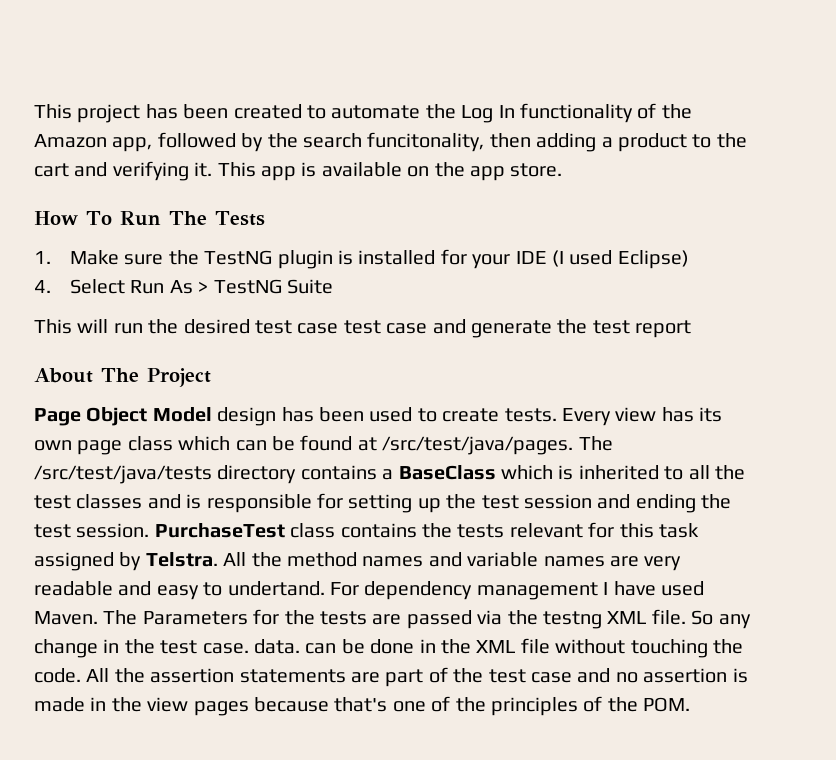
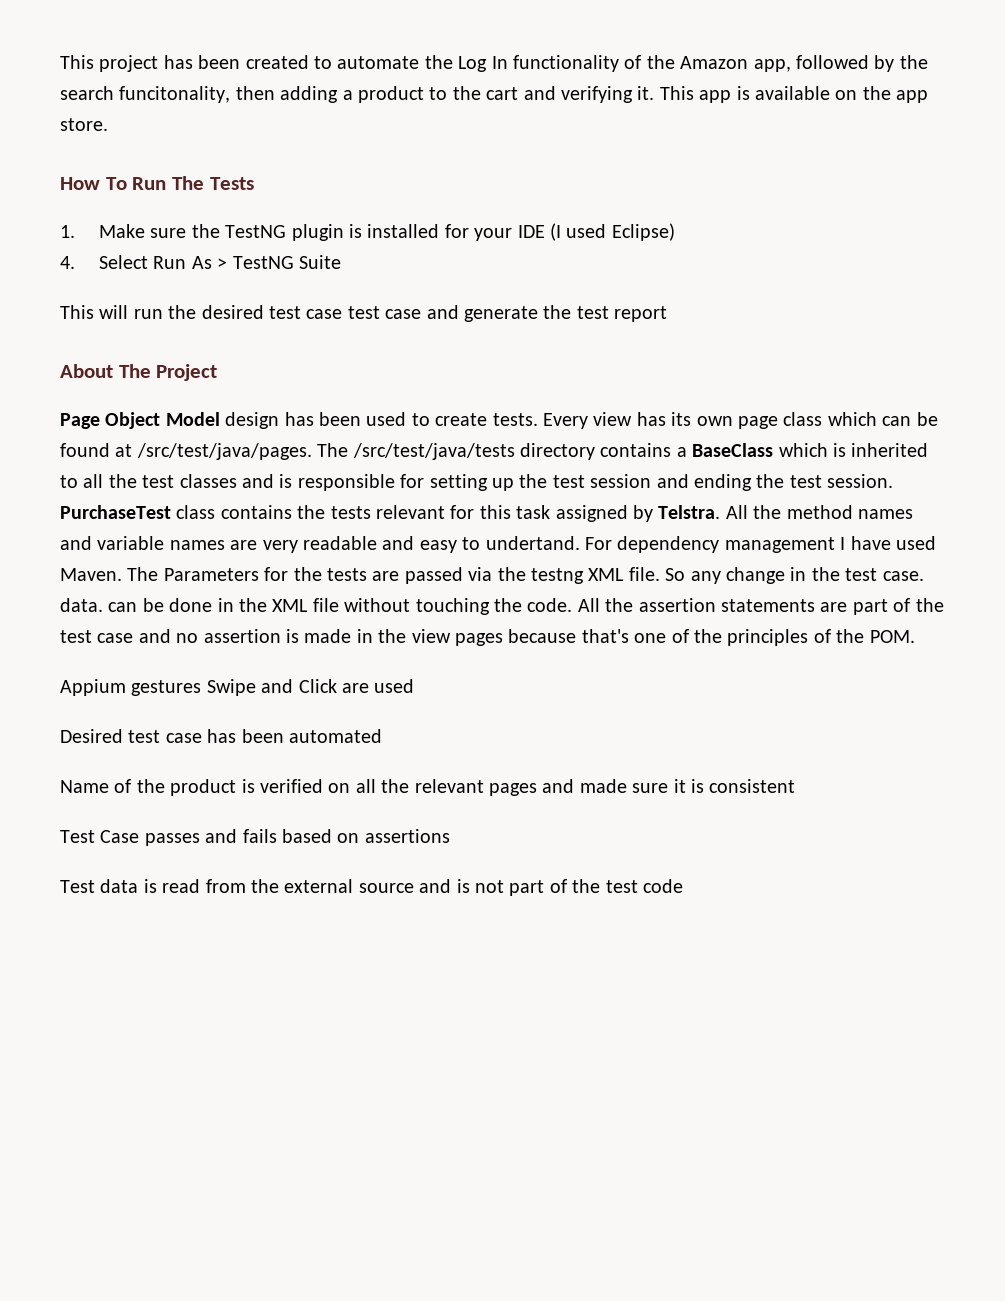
(691, 704) none -> [60,679,415,696] [60,729,382,743] [60,779,796,796] [60,829,450,846] [60,879,683,896] // Appium gestures Swipe and Click are used // Desired test case has been automated // Name of the product is verified on all the relevant pages and made sure it is consistent // Test Case passes and fails based on assertions // Test data is read from the external source and is not part of the test code

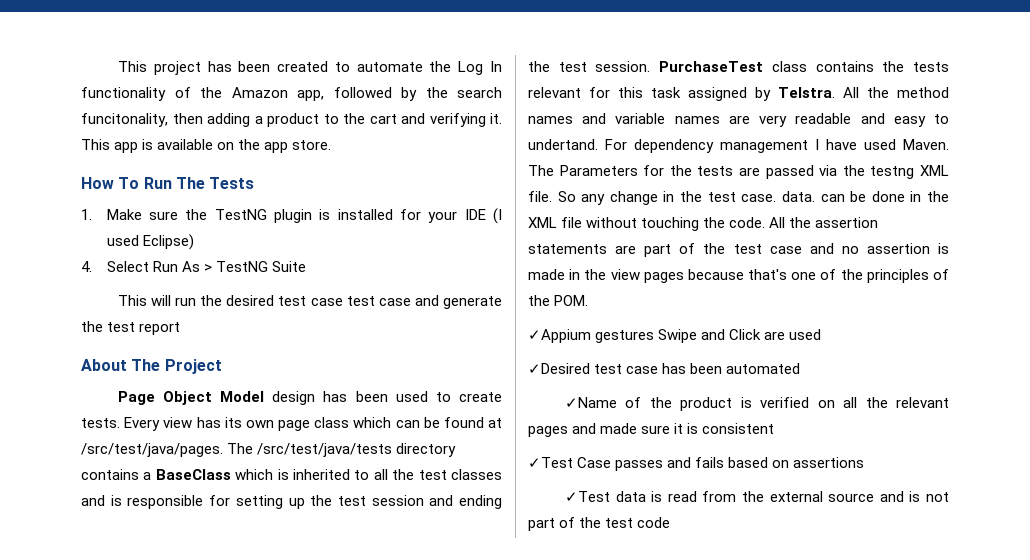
[60,679,126,696] Appium -> [528,329,591,343] ✓Appium
[60,729,123,743] Desired -> [528,363,590,374] ✓Desired
[60,780,109,793] Name -> [564,397,617,408] ✓Name
[60,830,95,843] Test -> [528,457,573,468] ✓Test
[60,880,95,893] Test -> [564,491,610,502] ✓Test

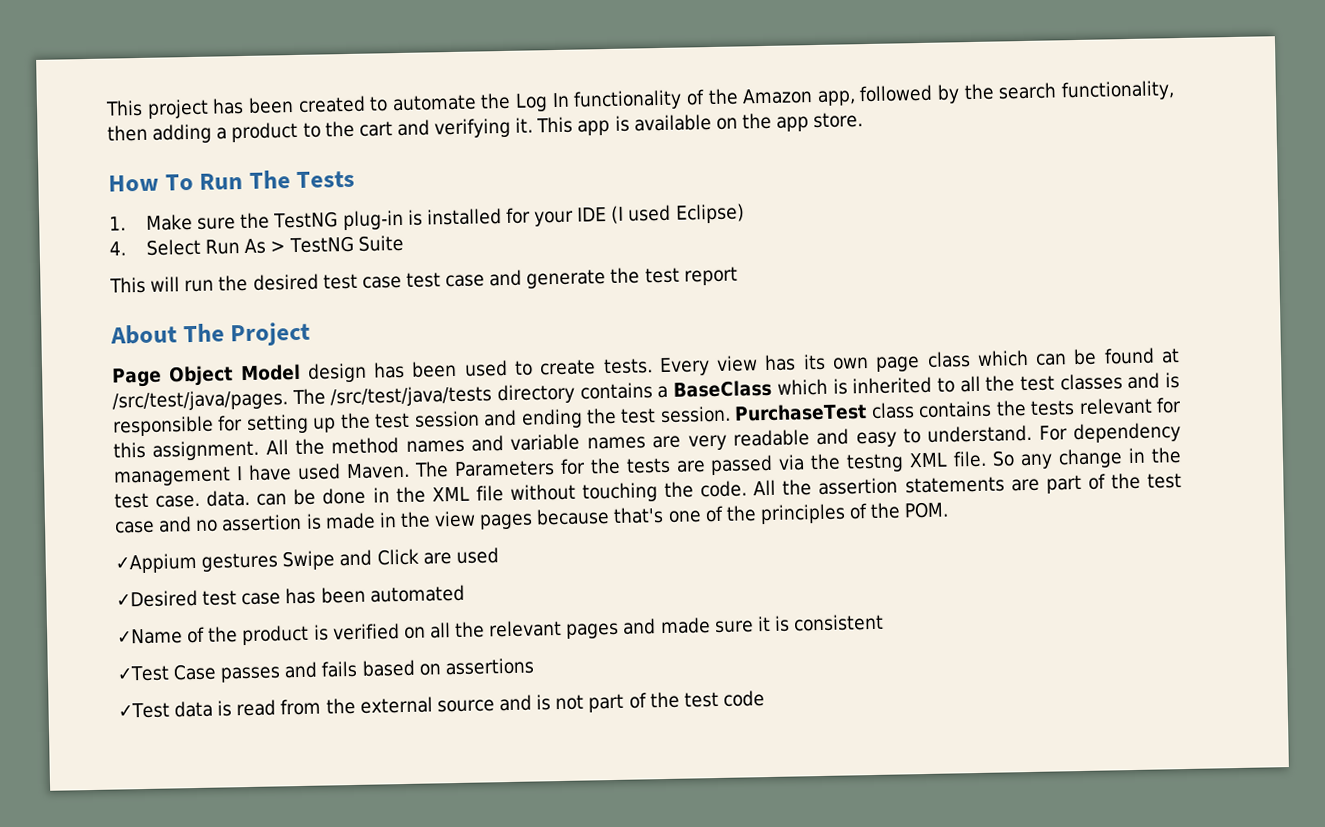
[81,113,168,127] funcitonality, -> [1061,80,1176,102] functionality,
[274,209,313,223] plugin -> [342,209,404,231] plug-in
[651,87,835,101] task assigned by Telstra. -> [152,439,260,461] assignment.
[528,139,598,150] undertand. -> [927,424,1033,443] understand.

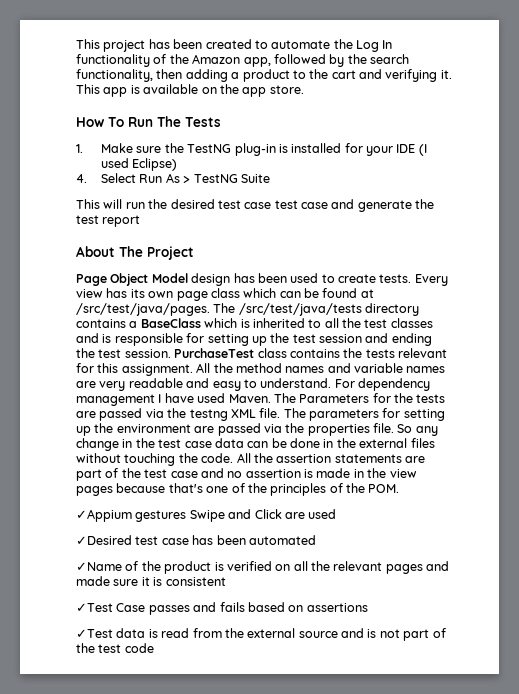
(988, 459) none -> [283,408,445,421] [76,423,394,436] The parameters for setting up the environment are passed via the properties file.
[155,489,251,508] case. data. -> [184,438,244,448] case data
[431,485,504,502] XML file -> [359,438,435,448] external files

